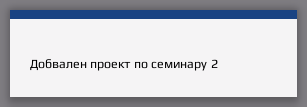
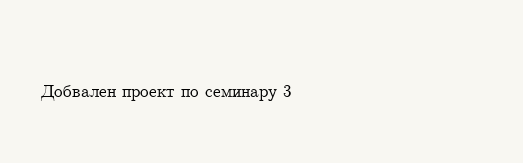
[210,59,218,68] 2 -> [283,85,292,97] 3

